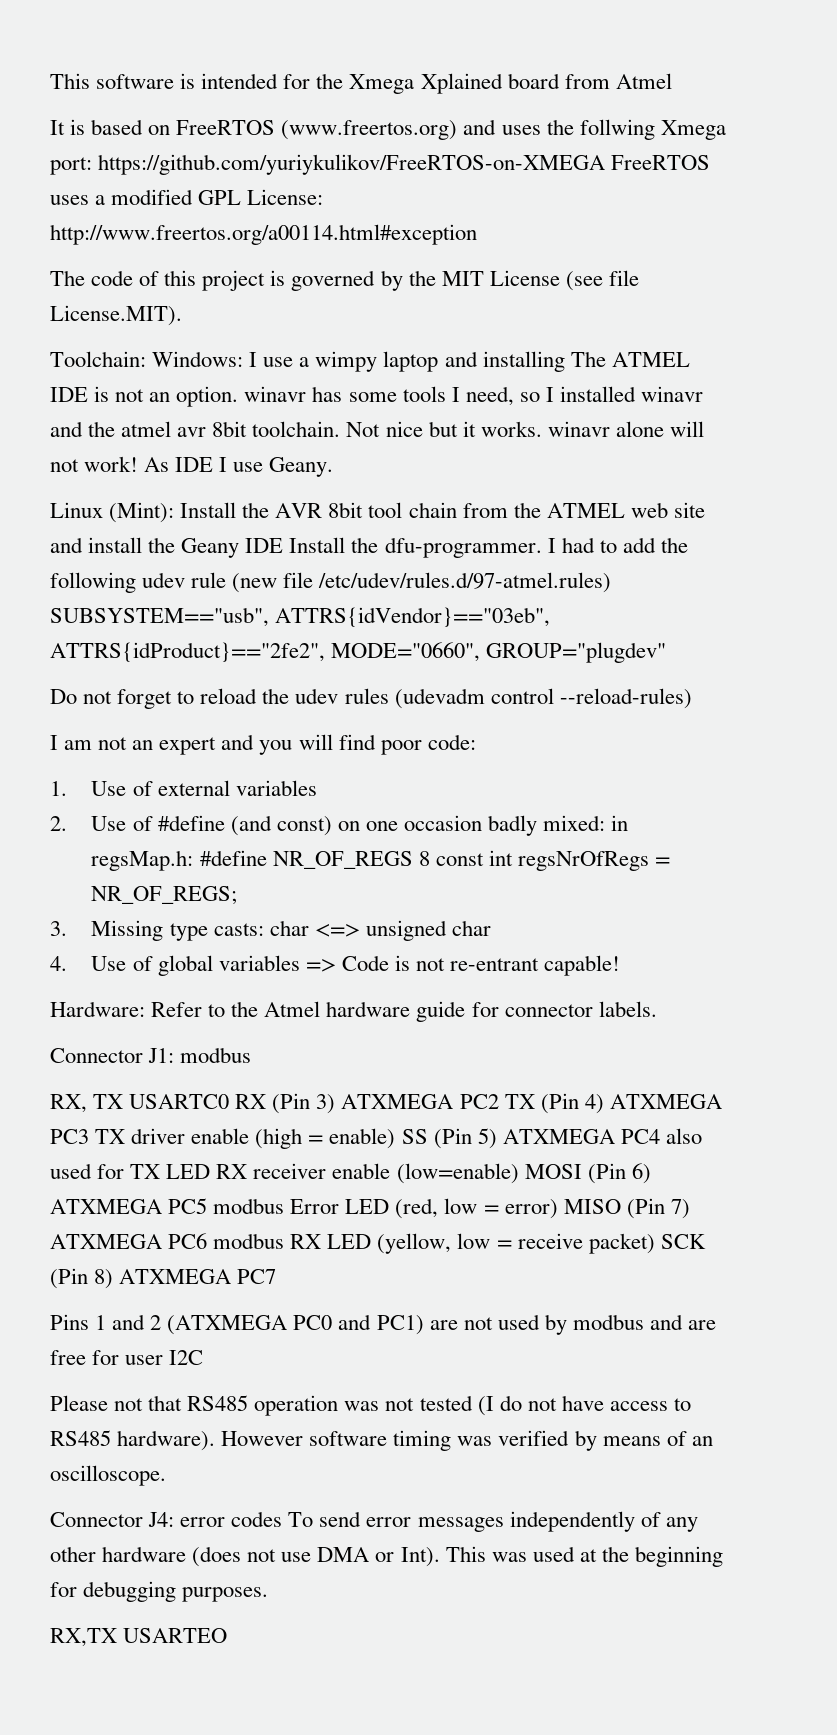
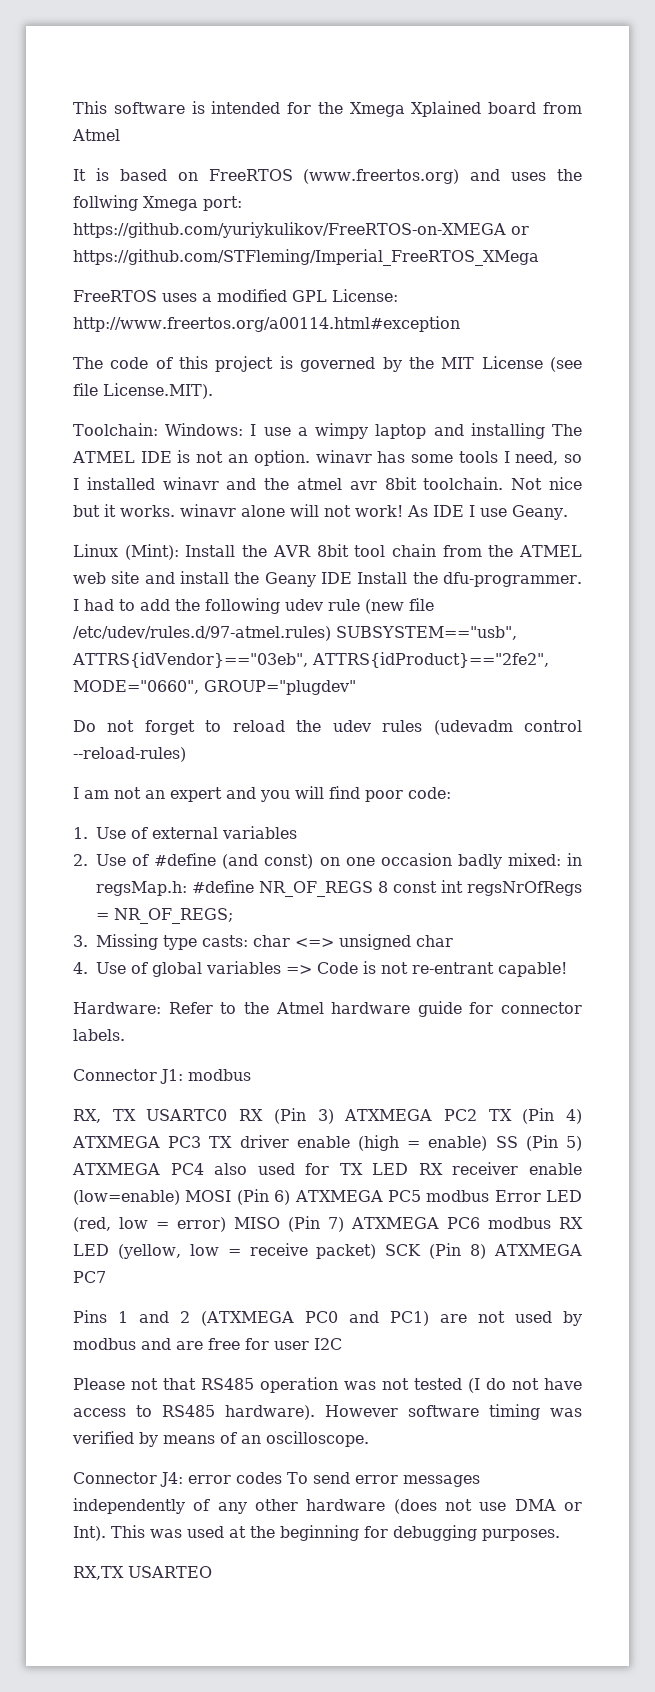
(606, 164) none -> [511,226,529,235] [73,249,539,266] or https://github.com/STFleming/Imperial_FreeRTOS_XMega //

